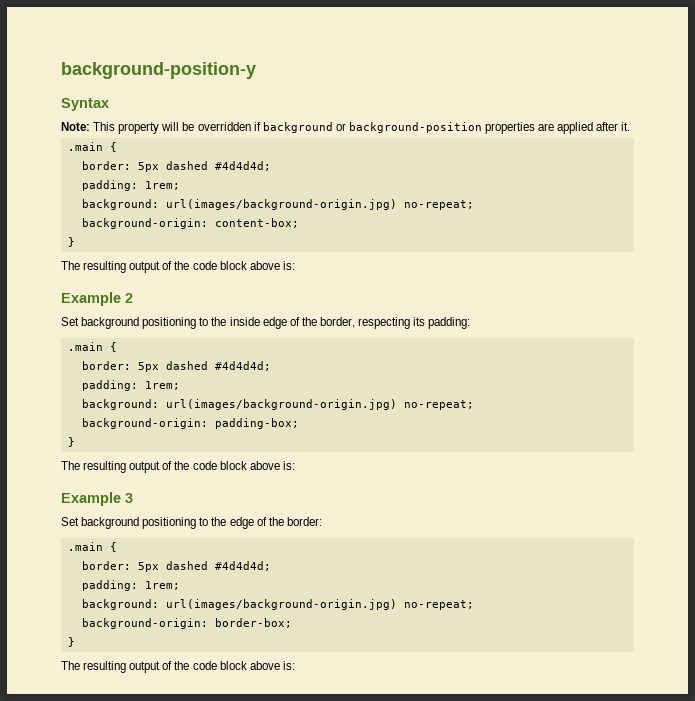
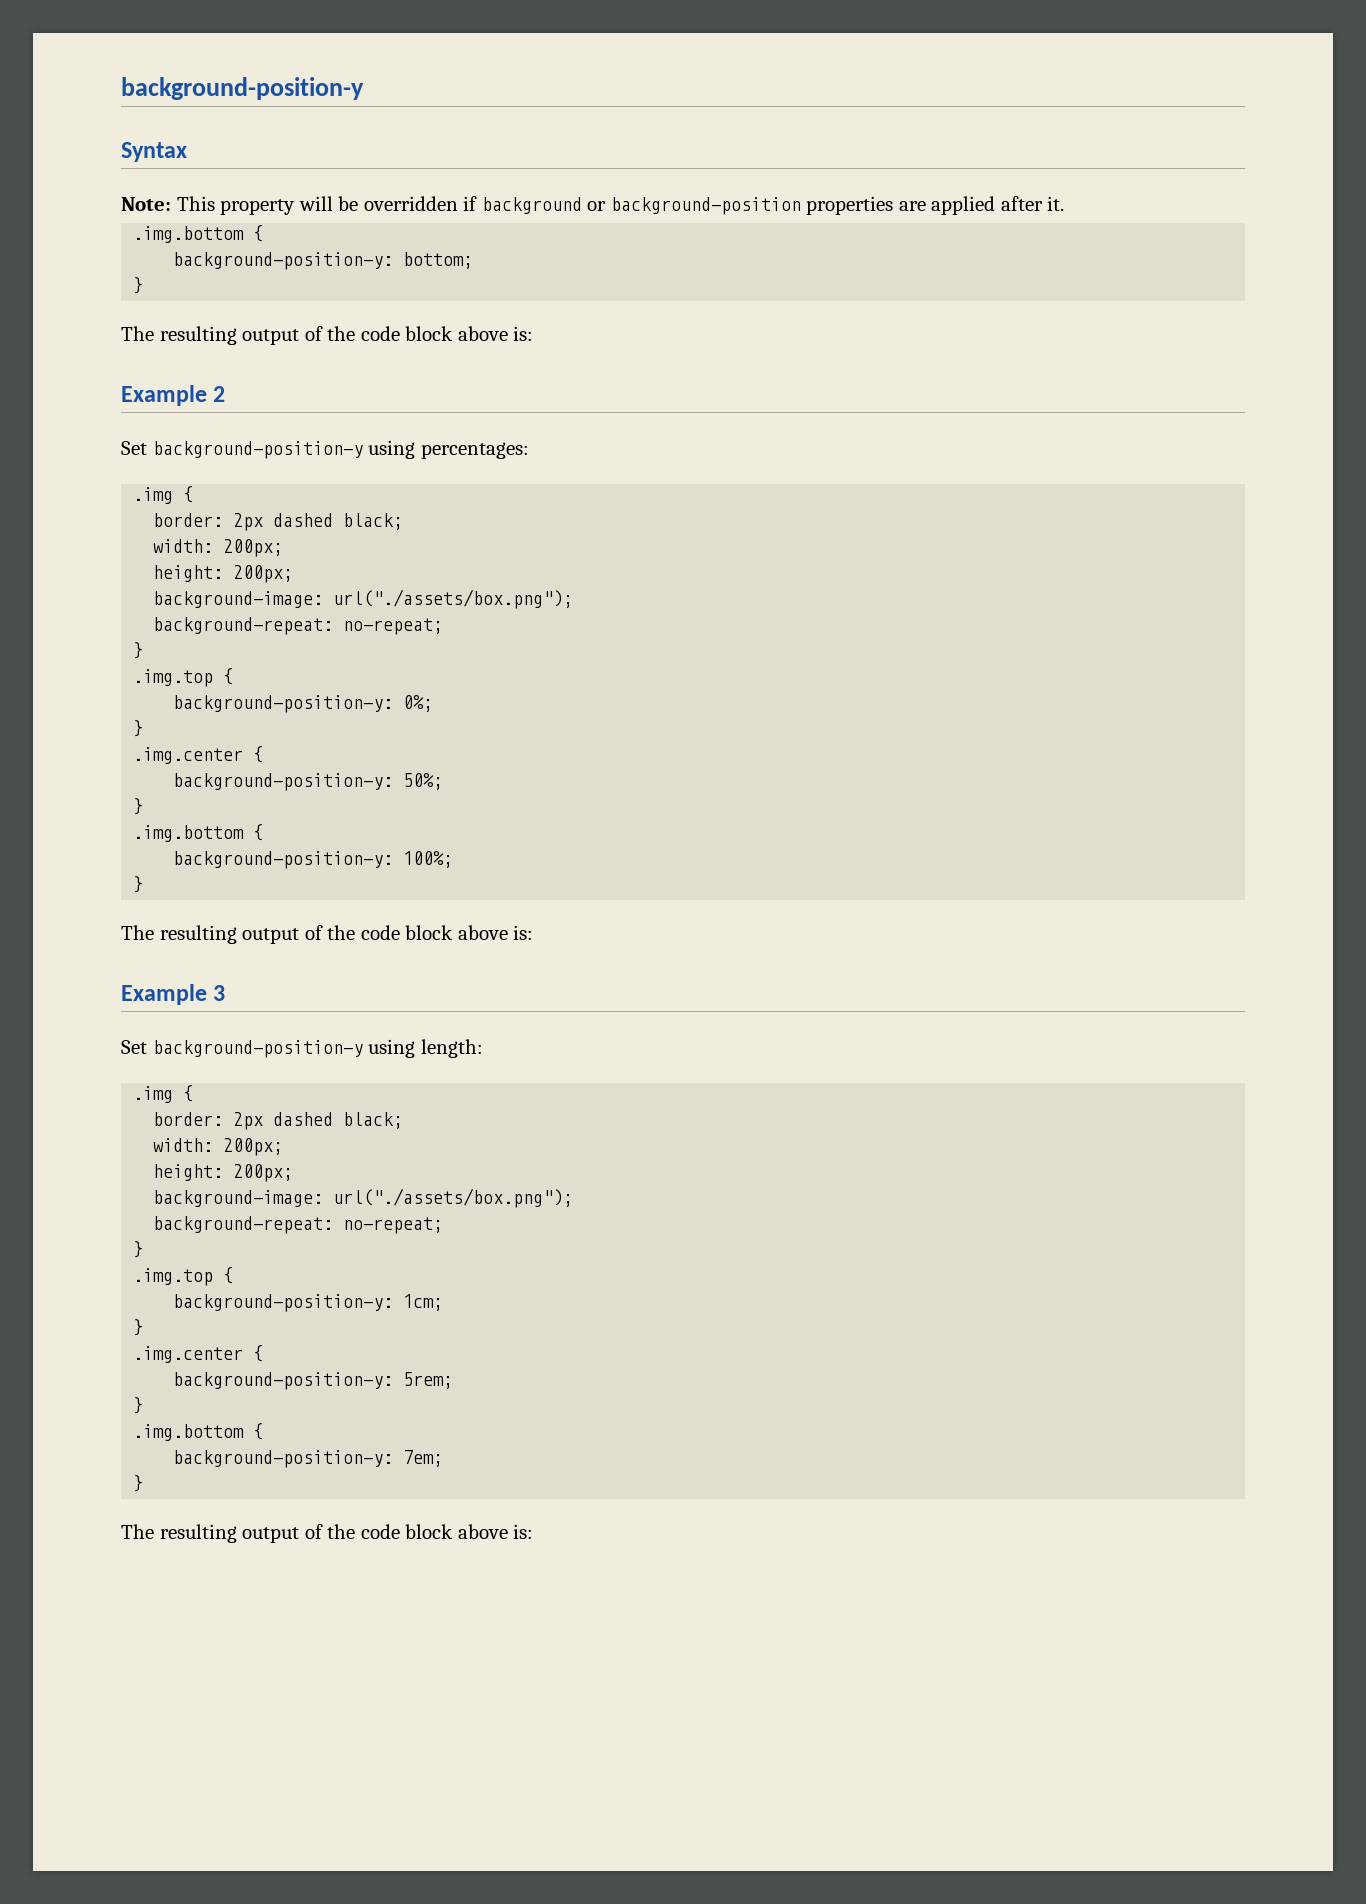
[67,142,117,152] [81,161,271,172] [81,180,180,191] [81,199,474,210] [81,218,299,229] .main { // border: 5px dashed #4d4d4d; // padding: 1rem; // background: url(images/background-origin.jpg) no-repeat; // background-origin: content-box; -> [133,225,264,243] [173,252,474,270] .img.bottom { // background-position-y: bottom;
[81,317,471,329] [67,342,117,352] [81,361,271,372] [81,380,180,391] [81,399,474,410] [81,418,299,429] background positioning to the inside edge of the border, respecting its padding: // .main { // border: 5px dashed #4d4d4d; // padding: 1rem; // background: url(images/background-origin.jpg) no-repeat; // background-origin: padding-box; -> [152,440,529,459] [133,486,194,504] [153,513,404,531] [153,539,284,557] [153,565,294,583] [153,589,574,609] [153,617,444,635] [133,642,144,659] [133,668,234,687] [173,695,434,713] [133,720,144,737] [133,746,264,764] [173,773,444,791] [133,798,144,815] [133,824,264,842] [173,851,454,869] background-position-y using percentages: // .img { // border: 2px dashed black; // width: 200px; // height: 200px; // background-image: url("./assets/box.png"); // background-repeat: no-repeat; // } // .img.top { // background-position-y: 0%; // } // .img.center { // background-position-y: 50%; // } // .img.bottom { // background-position-y: 100%;
[81,517,322,529] [67,542,117,552] [81,561,271,572] [81,580,180,591] [81,599,474,610] [81,618,292,629] background positioning to the edge of the border: // .main { // border: 5px dashed #4d4d4d; // padding: 1rem; // background: url(images/background-origin.jpg) no-repeat; // background-origin: border-box; -> [152,1039,483,1058] [133,1085,194,1103] [153,1112,404,1130] [153,1138,284,1156] [153,1164,294,1182] [153,1188,574,1208] [153,1216,444,1234] [133,1241,144,1258] [133,1267,234,1286] [173,1294,444,1312] [133,1319,144,1336] [133,1345,264,1363] [173,1372,454,1390] [133,1397,144,1414] [133,1423,264,1441] [173,1450,444,1468] background-position-y using length: // .img { // border: 2px dashed black; // width: 200px; // height: 200px; // background-image: url("./assets/box.png"); // background-repeat: no-repeat; // } // .img.top { // background-position-y: 1cm; // } // .img.center { // background-position-y: 5rem; // } // .img.bottom { // background-position-y: 7em;

